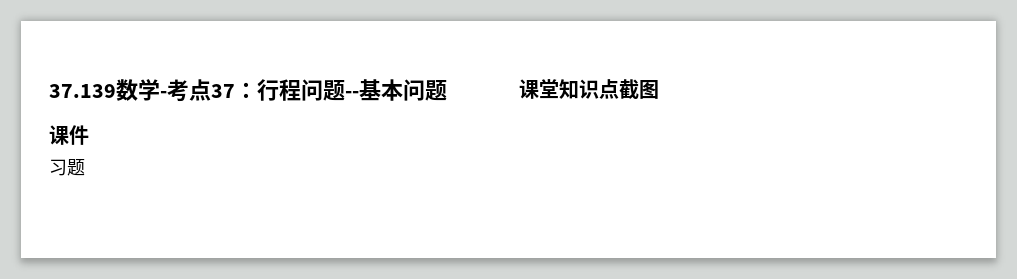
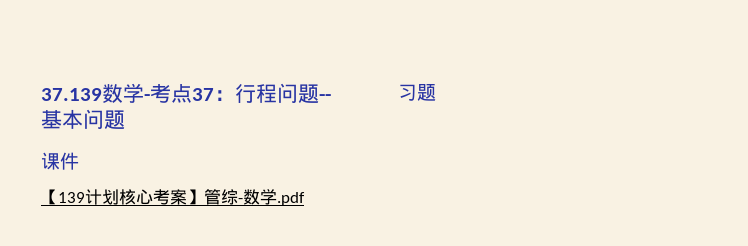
[49,159,85,176] [519,79,659,99] 习题 // 课堂知识点截图 -> [41,189,305,206] [398,84,436,101] 【139计划核心考案】管综-数学.pdf // 习题

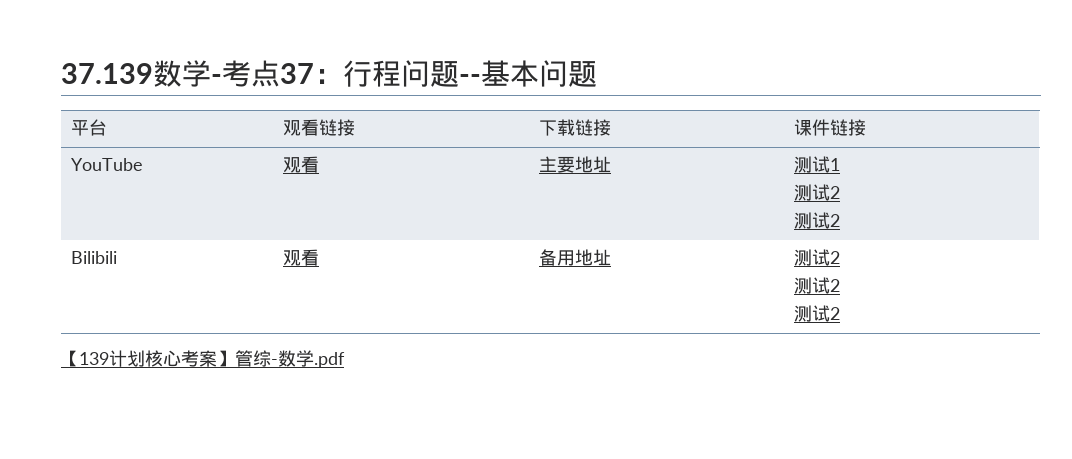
[41,152,79,170] // 课件 -> [71,119,108,136] [283,119,356,136] [539,119,612,136] [794,119,867,136] [71,158,144,171] [283,156,320,173] [539,156,612,173] [794,156,841,173] [794,184,841,201] [794,212,841,229] [71,251,118,264] [283,249,320,266] [539,249,612,266] [794,249,841,266] [794,277,841,294] [794,305,841,322] // 平台 | 观看链接 | 下载链接 | 课件链接 // YouTube | 观看 | 主要地址 | 测试1 // 测试2 // 测试2 // Bilibili | 观看 | 备用地址 | 测试2 // 测试2 // 测试2
[398,84,436,101] // 习题 -> (345, 360) none

